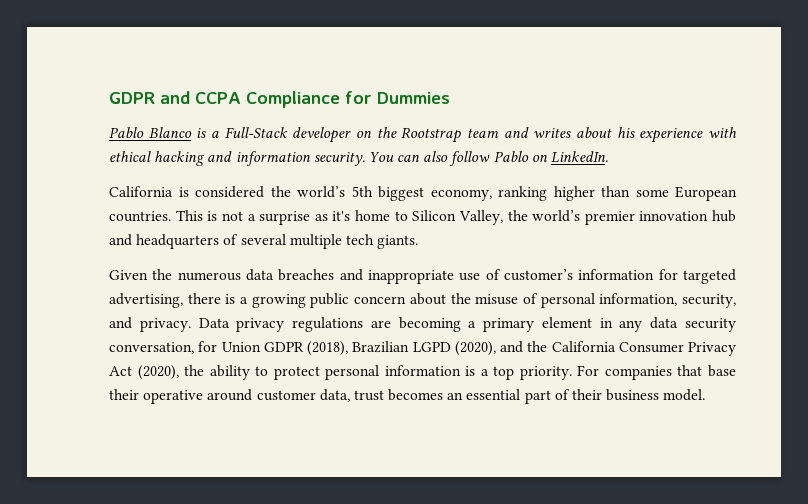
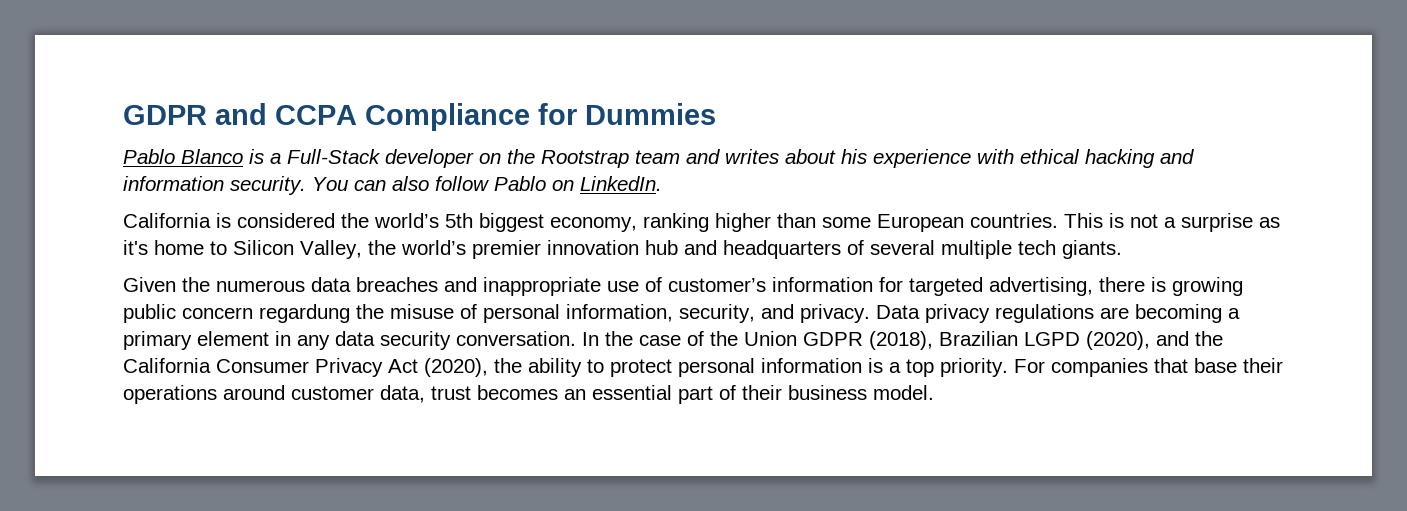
[240,297,249,304] a -> (1166, 284) none
[409,293,446,305] about -> [259,304,350,323] regardung
[109,341,218,354] conversation, for -> [456,331,738,346] conversation. In the case of the
[143,390,204,404] operative -> [123,385,217,404] operations

